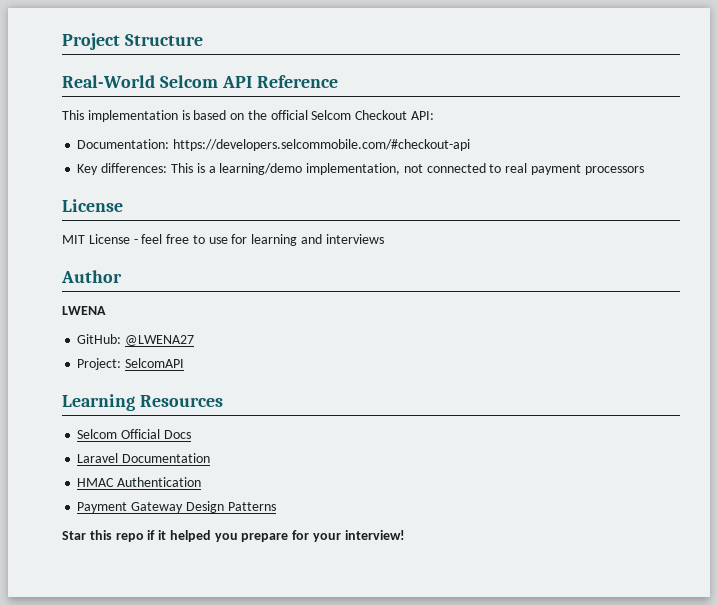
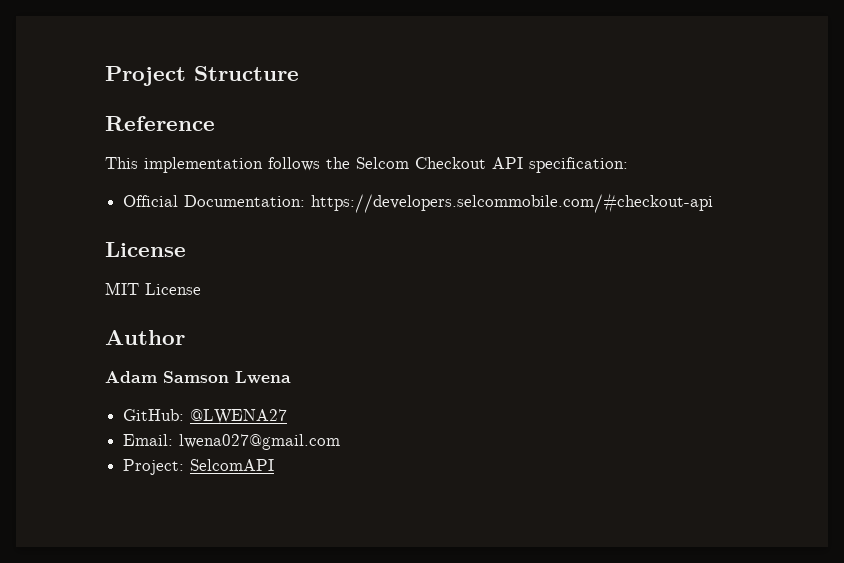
[62,75,252,88] Real-World Selcom API -> (299, 73) none
[181,110,435,120] [77,139,471,151] [77,163,644,175] [62,199,123,212] [62,234,384,246] [61,270,122,283] [62,306,106,315] is based on the official Selcom Checkout API: // Documentation: https://developers.selcommobile.com/#checkout-api // Key differences: This is a learning/demo implementation, not connected to real payment processors // License // MIT License - feel free to use for learning and interviews // Author // LWENA -> [268,157,628,173] [123,193,714,213] [105,242,186,257] [105,282,201,295] [105,330,185,345] [105,371,291,384] follows the Selcom Checkout API specification: // Official Documentation: https://developers.selcommobile.com/#checkout-api // License // MIT License // Author // Adam Samson Lwena
(195, 340) none -> [123,434,341,450] // Email: lwena027@gmail.com
[62,394,223,411] [77,429,191,439] [77,453,211,463] [77,477,202,487] [77,501,276,513] [62,530,405,542] // Learning Resources // Selcom Official Docs // Laravel Documentation // HMAC Authentication // Payment Gateway Design Patterns // Star this repo if it helped you prepare for your interview! -> (275, 465) none

